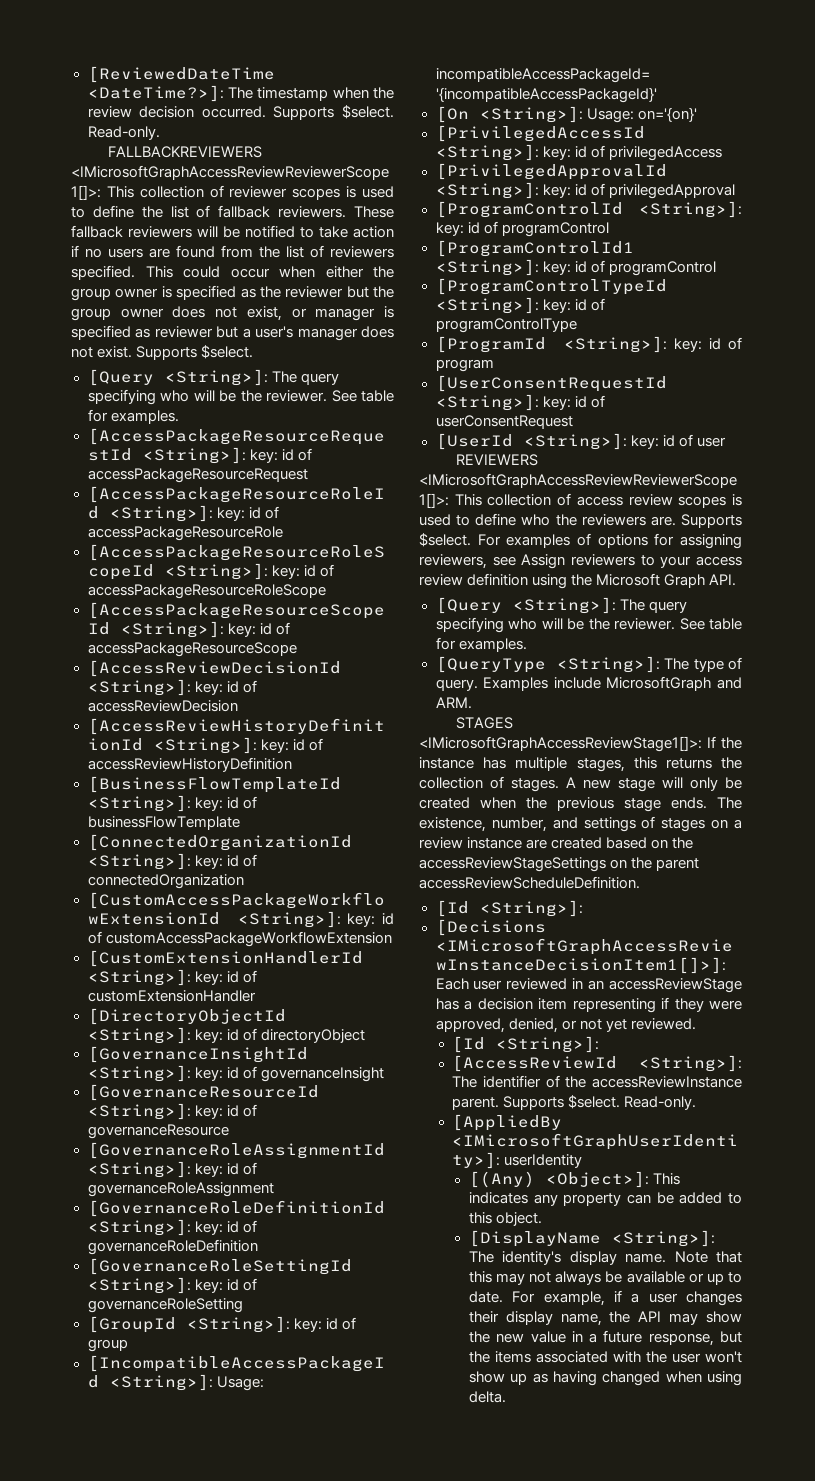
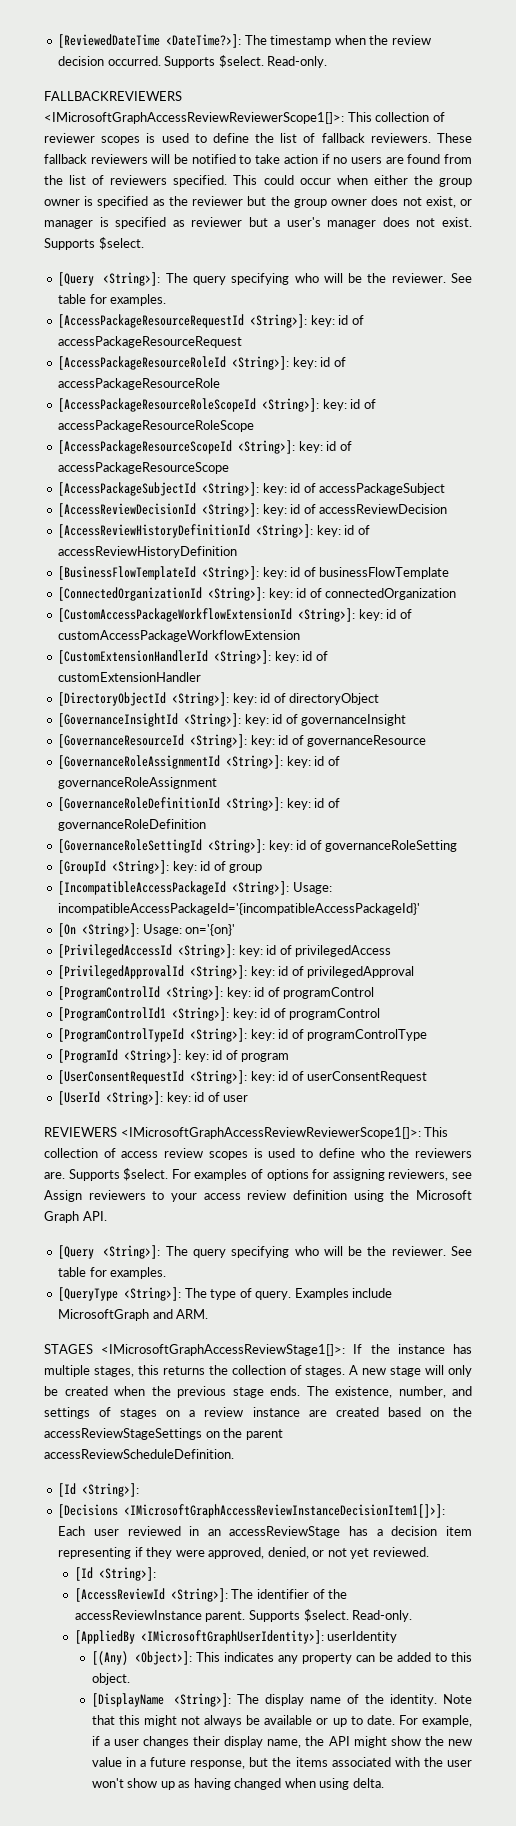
(297, 649) none -> [58,482,446,496] // [AccessPackageSubjectId <String>]: key: id of accessPackageSubject
[502,1251,667,1265] identity's display name. -> [264,1694,437,1706] display name of the identity.
[496,1273,526,1285] may -> [143,1715,177,1727] might
[669,1313,699,1325] may -> [353,1736,387,1748] might

